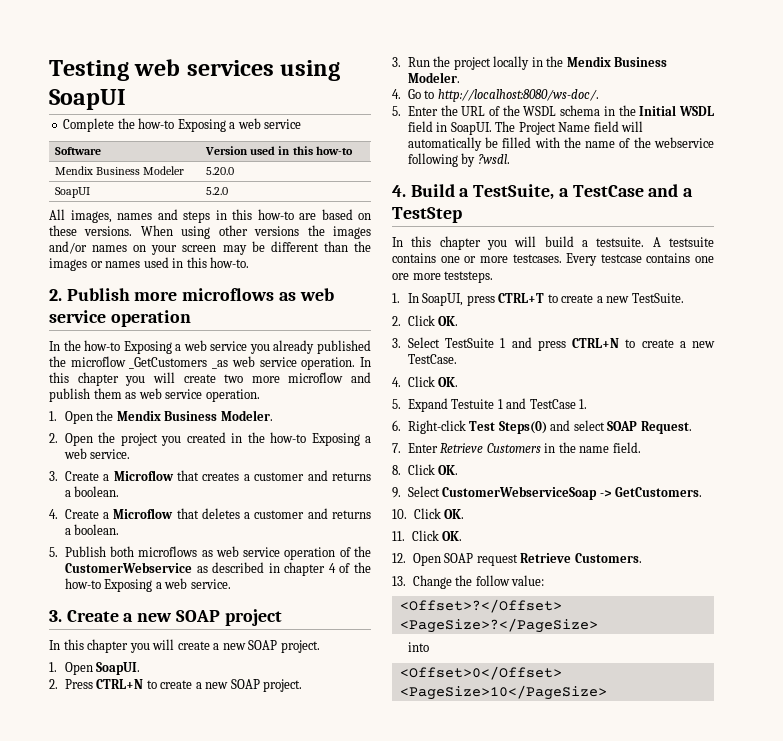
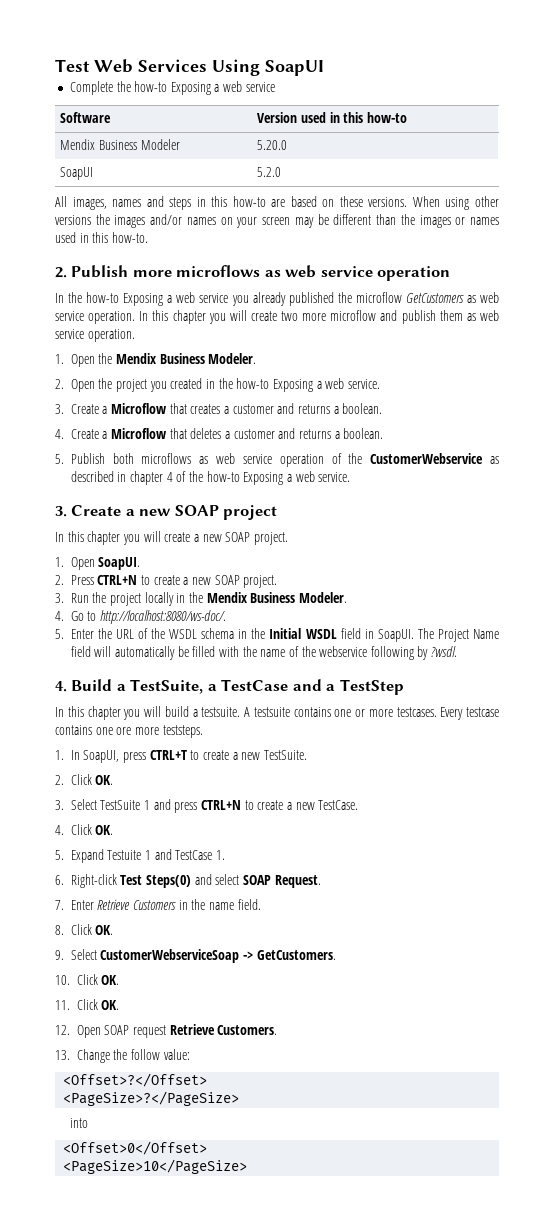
[49,59,341,81] Testing web services using -> [55,59,260,76] Test Web Services Using
[129,357,229,369] _GetCustomers _as -> [405,293,476,303] GetCustomers as

